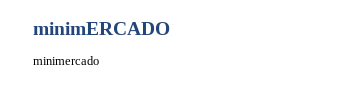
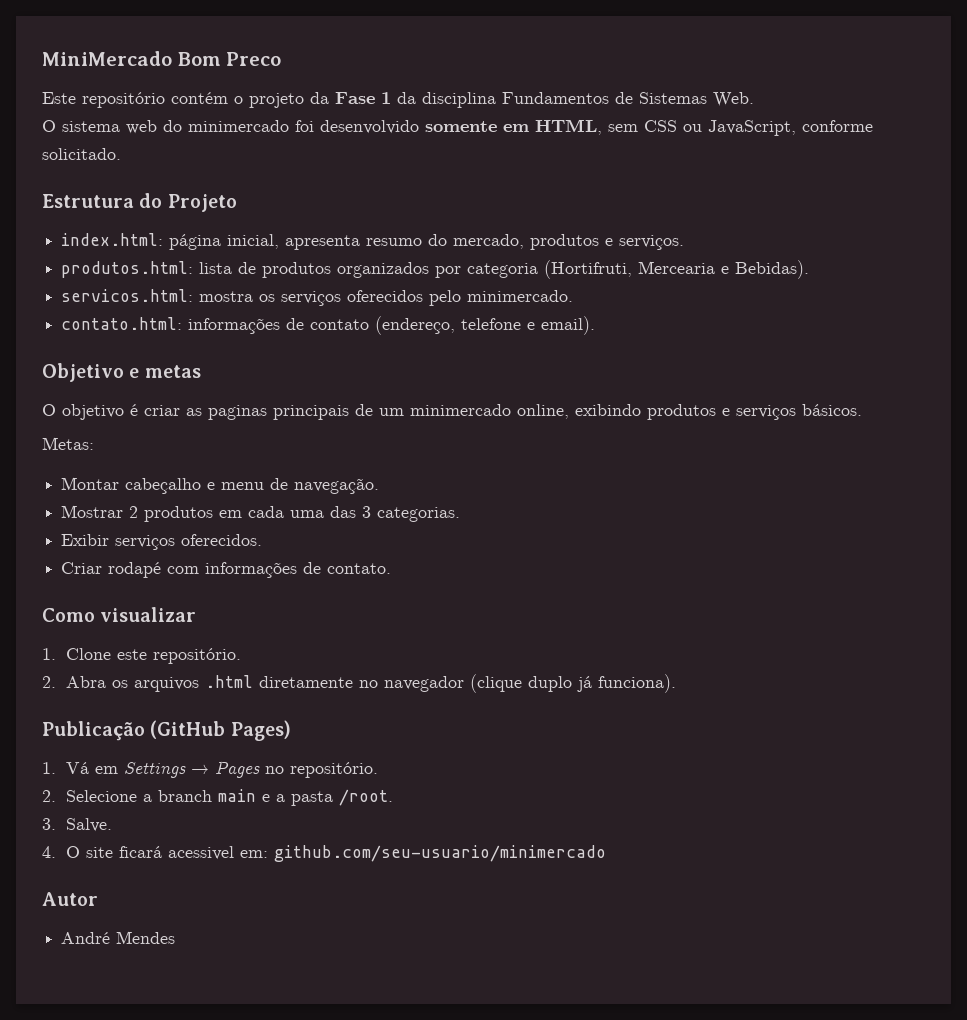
[33,22,170,35] [33,56,99,65] minimERCADO // minimercado -> [42,51,282,66] [42,92,754,108] [42,119,873,136] [42,148,121,160] [42,193,237,212] [61,233,685,250] [61,260,810,279] [61,289,574,306] [61,316,596,335] [42,363,201,382] [42,404,862,420] [42,437,94,450] [61,477,380,494] [61,505,461,522] [61,534,263,550] [61,562,392,578] [42,607,197,622] [42,648,241,664] [42,674,676,693] [42,720,291,741] [42,761,378,778] [42,789,393,806] [42,818,112,832] [42,845,606,862] [42,892,98,906] [61,931,176,944] MiniMercado Bom Preco // Este repositório contém o projeto da Fase 1 da disciplina Fundamentos de Sistemas Web. // O sistema web do minimercado foi desenvolvido somente em HTML, sem CSS ou JavaScript, conforme solicitado. // Estrutura do Projeto // index.html: página inicial, apresenta resumo do mercado, produtos e serviços. // produtos.html: lista de produtos organizados por categoria (Hortifruti, Mercearia e Bebidas). // servicos.html: mostra os serviços oferecidos pelo minimercado. // contato.html: informações de contato (endereço, telefone e email). // Objetivo e metas // O objetivo é criar as paginas principais de um minimercado online, exibindo produtos e serviços básicos. // Metas: // Montar cabeçalho e menu de navegação. // Mostrar 2 produtos em cada uma das 3 categorias. // Exibir serviços oferecidos. // Criar rodapé com informações de contato. // Como visualizar // 1. Clone este repositório. // 2. Abra os arquivos .html diretamente no navegador (clique duplo já funciona). // Publicação (GitHub Pages) // 1. Vá em Settings → Pages no repositório. // 2. Selecione a branch main e a pasta /root. // 3. Salve. // 4. O site ficará acessivel em: github.com/seu-usuario/minimercado // Autor // André Mendes

